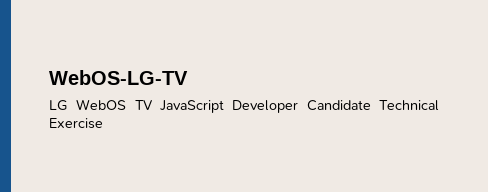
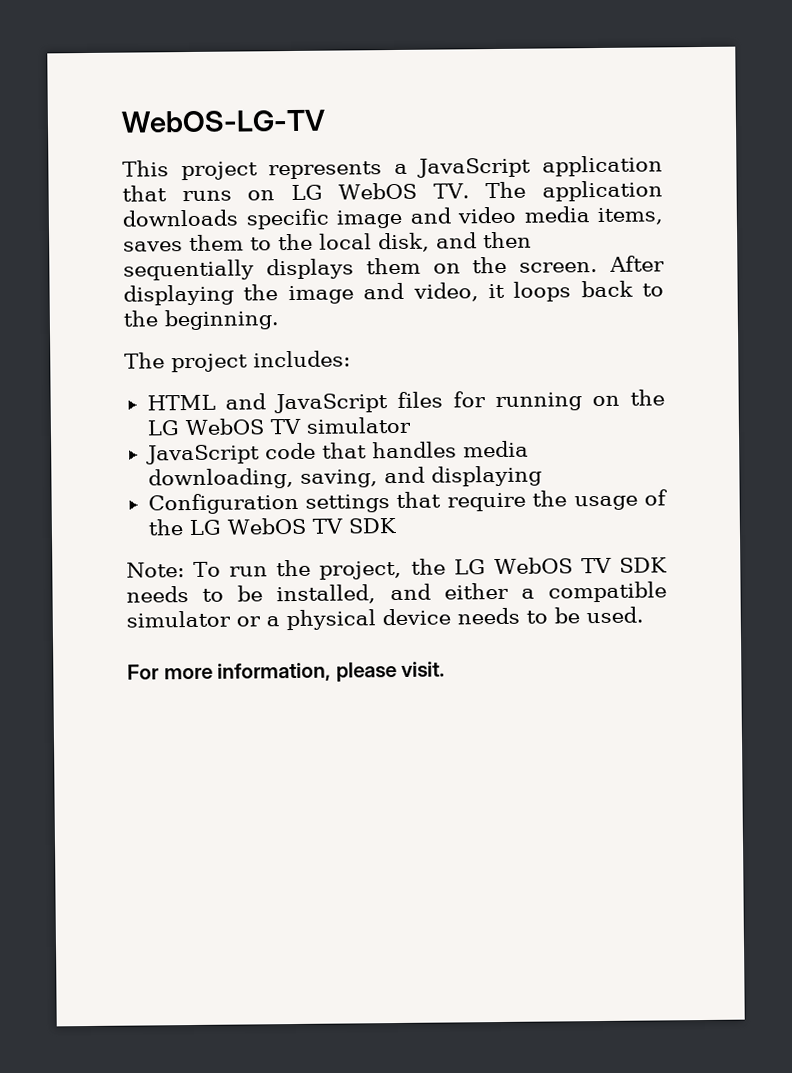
[49,99,439,113] [49,118,103,129] LG WebOS TV JavaScript Developer Candidate Technical Exercise -> [122,155,663,181] [122,180,663,202] [122,206,663,230] [123,231,532,253] [123,255,665,281] [123,280,664,306] [123,309,279,331] [124,350,351,373] [146,389,665,414] [146,416,411,436] [145,440,529,465] [147,465,542,490] [147,489,669,515] [147,517,396,536] [126,557,667,580] [126,581,667,605] [126,606,644,631] [127,661,446,682] This project represents a JavaScript application that runs on LG WebOS TV. The application downloads specific image and video media items, saves them to the local disk, and then sequentially displays them on the screen. After displaying the image and video, it loops back to the beginning. // The project includes: // HTML and JavaScript files for running on the LG WebOS TV simulator // JavaScript code that handles media downloading, saving, and displaying // Configuration settings that require the usage of the LG WebOS TV SDK // Note: To run the project, the LG WebOS TV SDK needs to be installed, and either a compatible simulator or a physical device needs to be used. // For more information, please visit.

